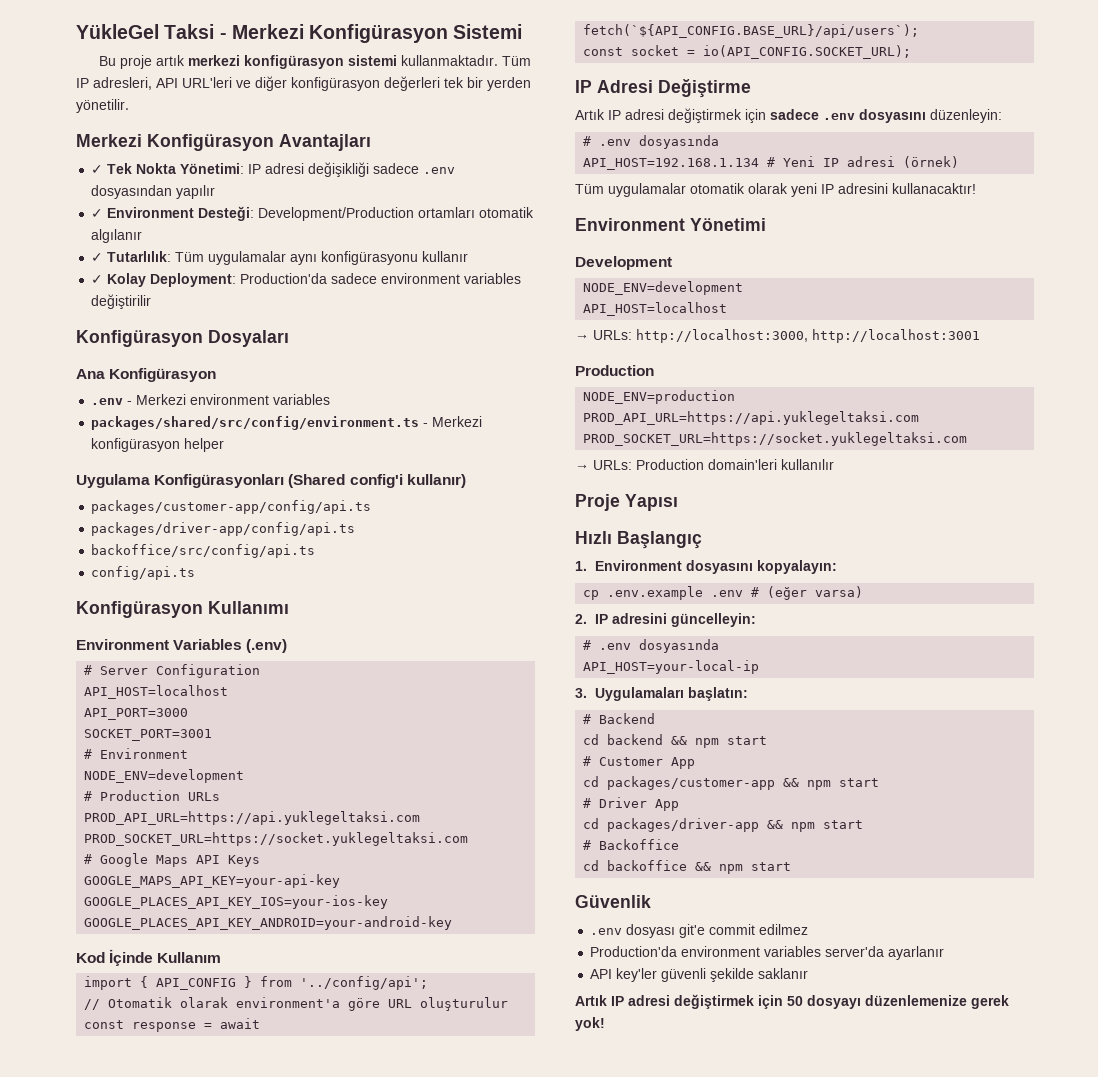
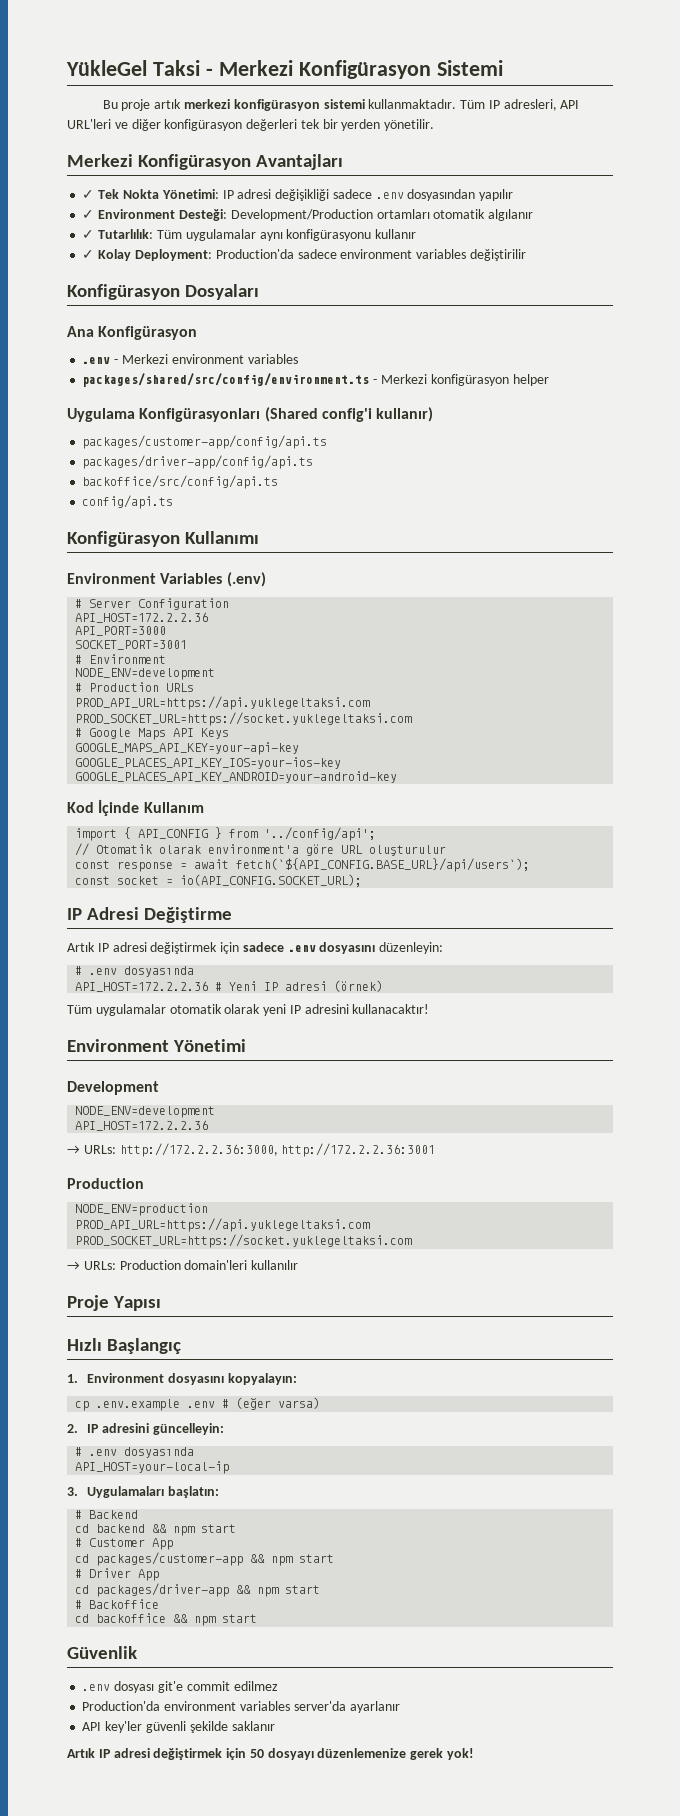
[84,685,229,699] API_HOST=localhost -> [75,612,209,623] API_HOST=172.2.2.36
[583,158,760,170] API_HOST=192.168.1.134 -> [75,981,209,992] API_HOST=172.2.2.36
[583,302,728,316] [575,329,980,343] API_HOST=localhost // → URLs: http://localhost:3000, http://localhost:3001 -> [75,1120,209,1131] [67,1143,436,1157] API_HOST=172.2.2.36 // → URLs: http://172.2.2.36:3000, http://172.2.2.36:3001

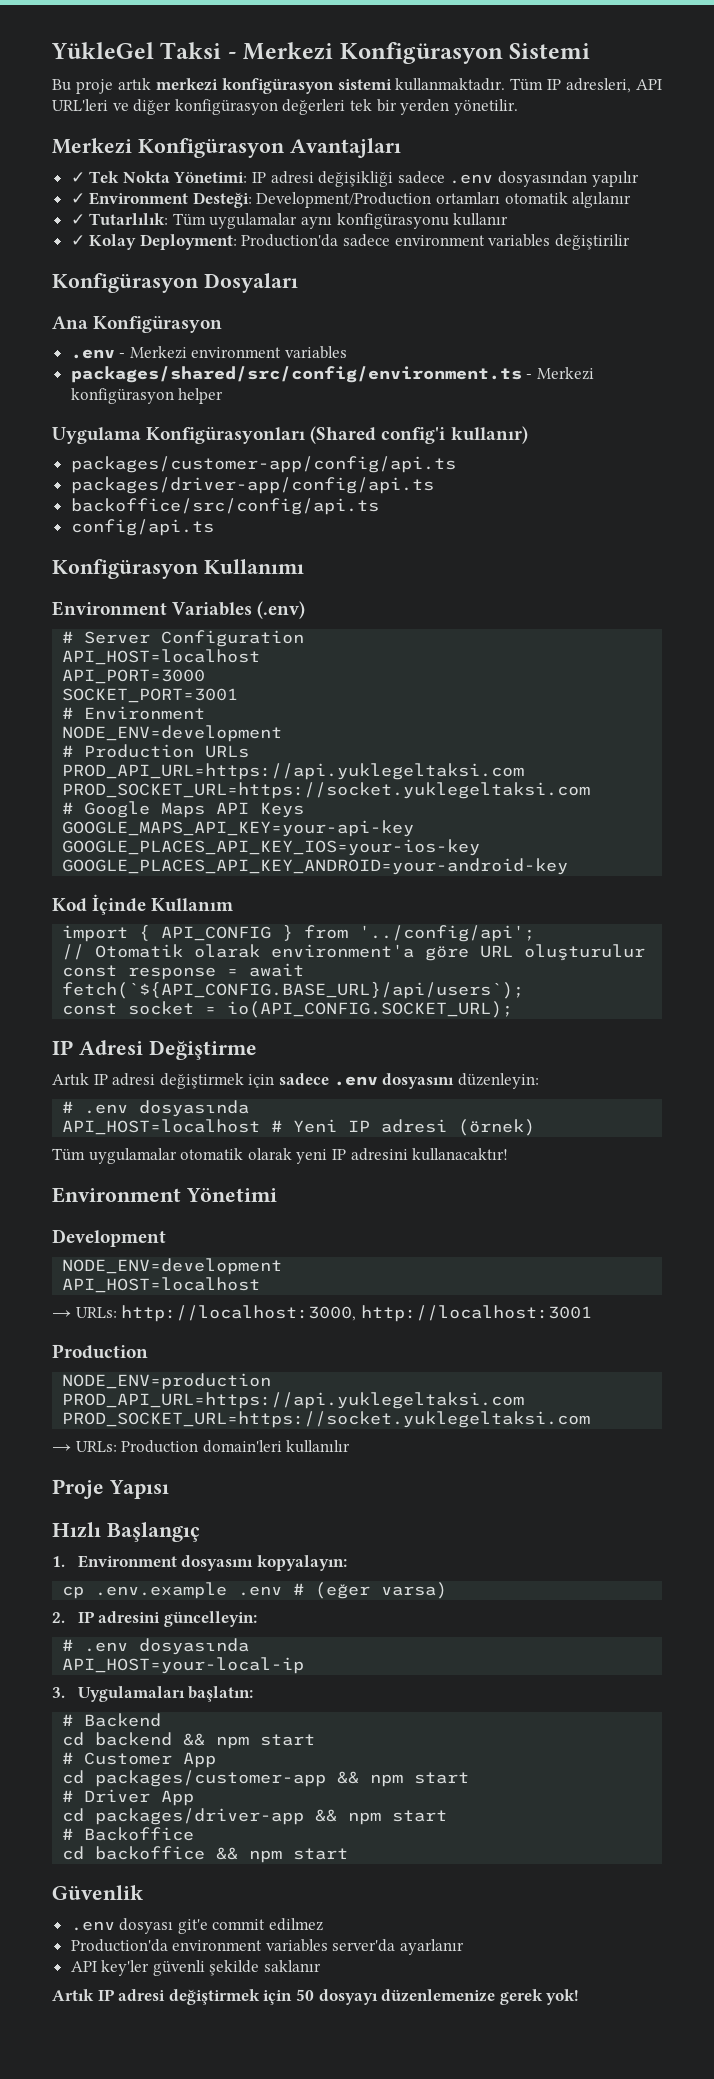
[75,612,209,623] API_HOST=172.2.2.36 -> [62,649,261,665] API_HOST=localhost
[75,981,209,992] API_HOST=172.2.2.36 -> [62,1119,261,1135] API_HOST=localhost
[75,1120,209,1131] [67,1143,436,1157] API_HOST=172.2.2.36 // → URLs: http://172.2.2.36:3000, http://172.2.2.36:3001 -> [62,1277,261,1293] [52,1305,592,1322] API_HOST=localhost // → URLs: http://localhost:3000, http://localhost:3001

